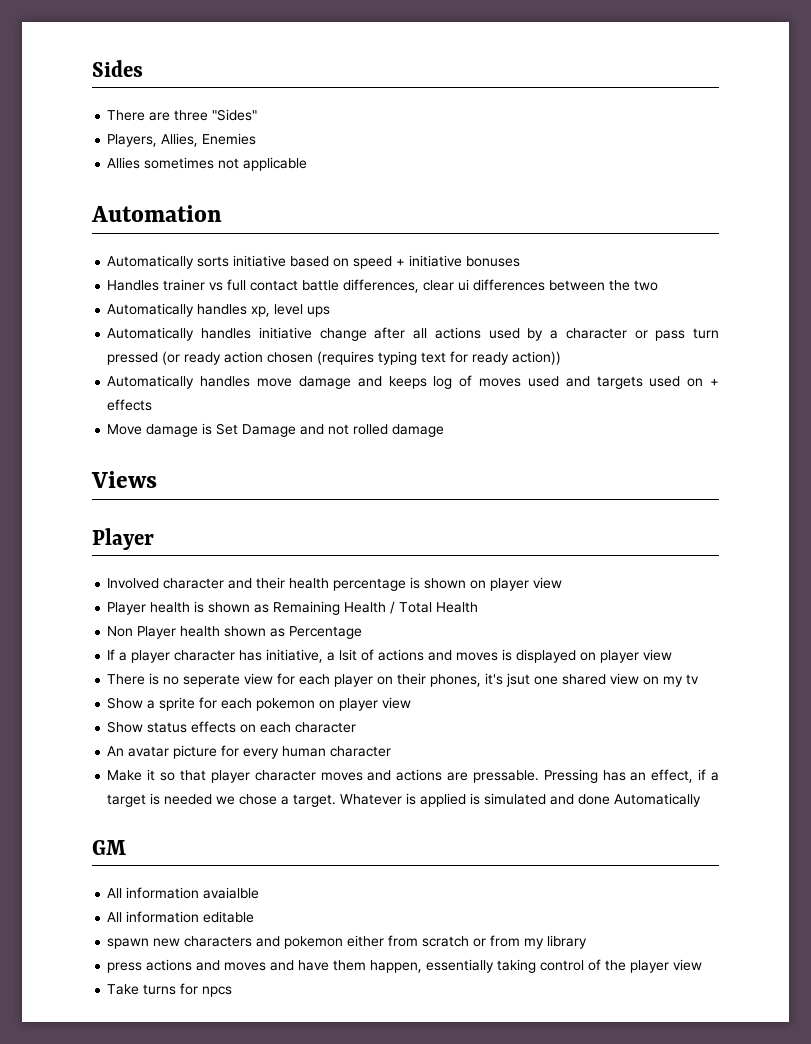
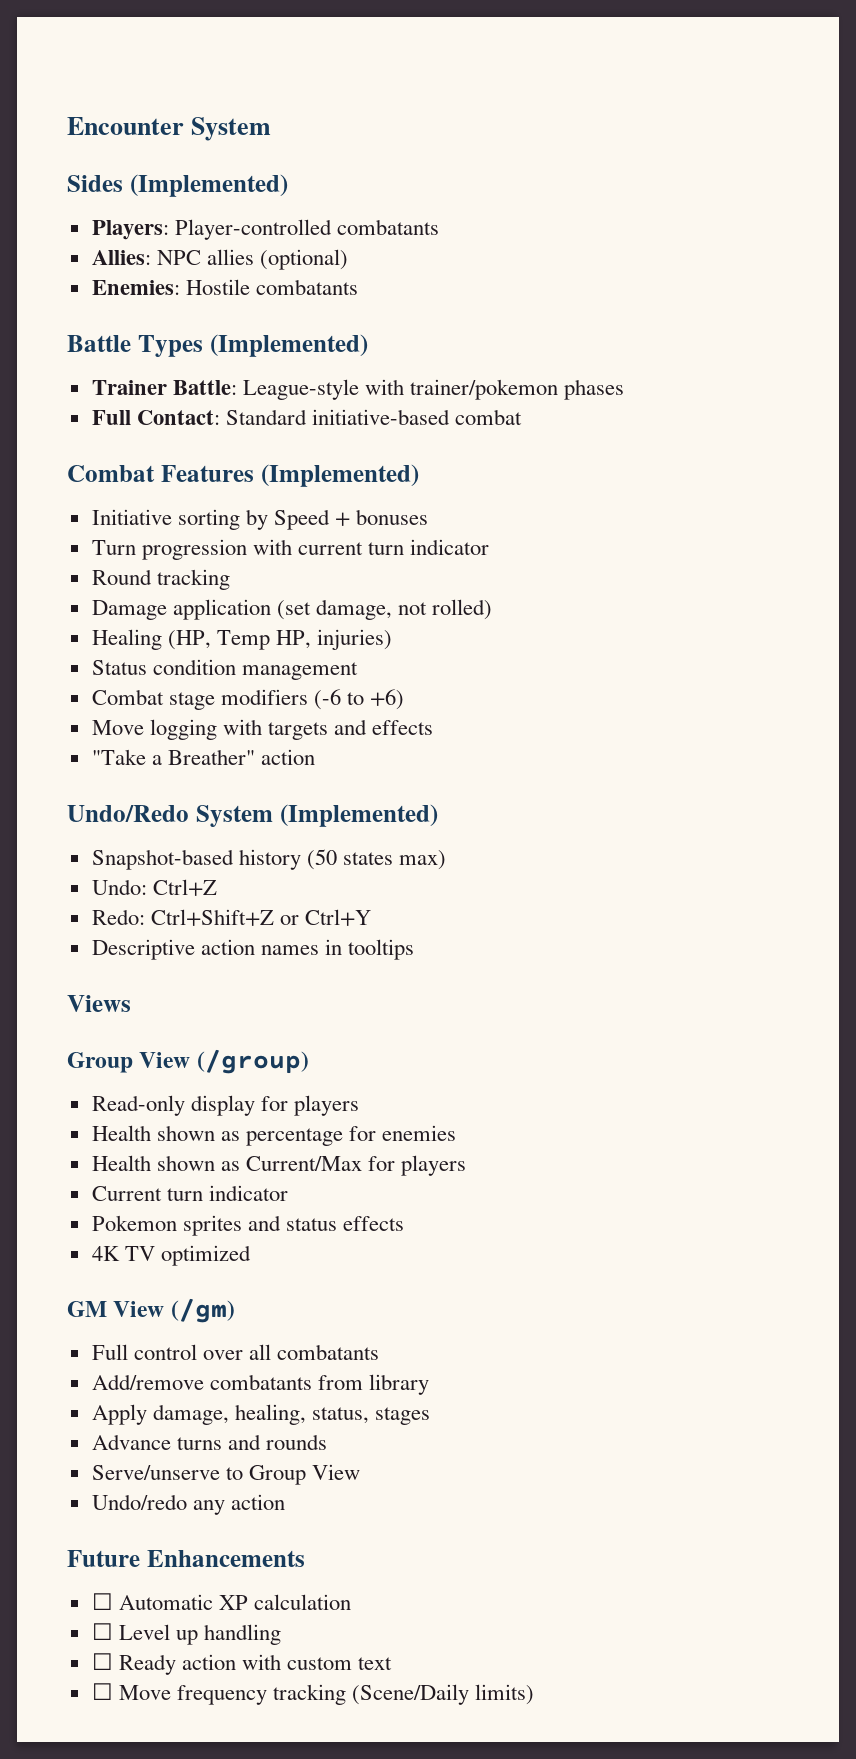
(92, 68) none -> [67,117,272,141] Encounter System //
[107,109,258,121] [107,133,257,147] [107,157,308,171] [91,205,222,222] [107,255,521,269] [107,279,659,293] [107,303,331,317] [107,327,720,341] [107,351,562,365] [107,375,719,389] [107,399,153,411] [107,423,445,437] [91,471,157,488] [92,528,154,550] [107,577,563,591] [107,601,479,615] [107,626,363,639] [107,649,673,663] [107,673,700,687] [107,697,412,711] [107,721,357,733] [107,745,392,759] [107,769,720,783] [107,793,702,807] [92,840,126,855] [107,887,260,899] [107,911,255,923] [107,935,588,949] [107,959,703,973] [107,983,233,997] // There are three "Sides" // Players, Allies, Enemies // Allies sometimes not applicable // Automation // Automatically sorts initiative based on speed + initiative bonuses // Handles trainer vs full contact battle differences, clear ui differences between the two // Automatically handles xp, level ups // Automatically handles initiative change after all actions used by a character or pass turn pressed (or ready action chosen (requires typing text for ready action)) // Automatically handles move damage and keeps log of moves used and targets used on + effects // Move damage is Set Damage and not rolled damage // Views // Player // Involved character and their health percentage is shown on player view // Player health is shown as Remaining Health / Total Health // Non Player health shown as Percentage // If a player character has initiative, a lsit of actions and moves is displayed on player view // There is no seperate view for each player on their phones, it's jsut one shared view on my tv // Show a sprite for each pokemon on player view // Show status effects on each character // An avatar picture for every human character // Make it so that player character moves and actions are pressable. Pressing has an effect, if a target is needed we chose a target. Whatever is applied is simulated and done Automatically // GM // All information avaialble // All information editable // spawn new characters and pokemon either from scratch or from my library // press actions and moves and have them happen, essentially taking control of the player view // Take turns for npcs -> [129,174,288,197] [91,219,439,240] [91,249,348,270] [91,279,358,295] [67,334,368,357] [91,379,625,400] [91,409,523,425] [67,464,419,487] [91,509,429,530] [91,539,490,560] [91,569,230,590] [91,599,493,620] [91,629,393,650] [91,659,358,680] [91,689,405,710] [91,719,434,740] [91,749,315,765] [67,804,438,827] [91,849,447,870] [91,879,217,896] [91,909,371,926] [91,939,415,960] [67,995,131,1012] [67,1049,309,1074] [91,1095,359,1116] [91,1125,457,1146] [91,1155,467,1176] [91,1185,288,1201] [91,1215,405,1236] [91,1245,251,1266] [67,1298,235,1323] [91,1344,380,1360] [91,1374,429,1395] [91,1404,431,1425] [91,1434,327,1450] [91,1464,360,1485] [91,1494,285,1515] [67,1550,305,1567] [91,1593,351,1610] [91,1623,281,1645] [91,1653,393,1675] [91,1683,535,1705] (Implemented) // Players: Player-controlled combatants // Allies: NPC allies (optional) // Enemies: Hostile combatants // Battle Types (Implemented) // Trainer Battle: League-style with trainer/pokemon phases // Full Contact: Standard initiative-based combat // Combat Features (Implemented) // Initiative sorting by Speed + bonuses // Turn progression with current turn indicator // Round tracking // Damage application (set damage, not rolled) // Healing (HP, Temp HP, injuries) // Status condition management // Combat stage modifiers (-6 to +6) // Move logging with targets and effects // "Take a Breather" action // Undo/Redo System (Implemented) // Snapshot-based history (50 states max) // Undo: Ctrl+Z // Redo: Ctrl+Shift+Z or Ctrl+Y // Descriptive action names in tooltips // Views // Group View (/group) // Read-only display for players // Health shown as percentage for enemies // Health shown as Current/Max for players // Current turn indicator // Pokemon sprites and status effects // 4K TV optimized // GM View (/gm) // Full control over all combatants // Add/remove combatants from library // Apply damage, healing, status, stages // Advance turns and rounds // Serve/unserve to Group View // Undo/redo any action // Future Enhancements // ☐ Automatic XP calculation // ☐ Level up handling // ☐ Ready action with custom text // ☐ Move frequency tracking (Scene/Daily limits)

